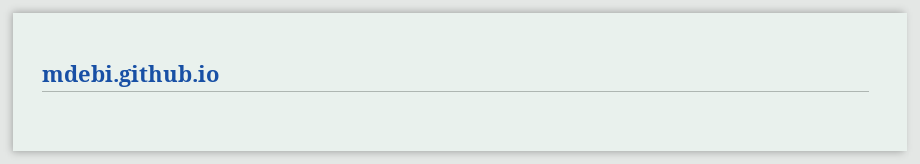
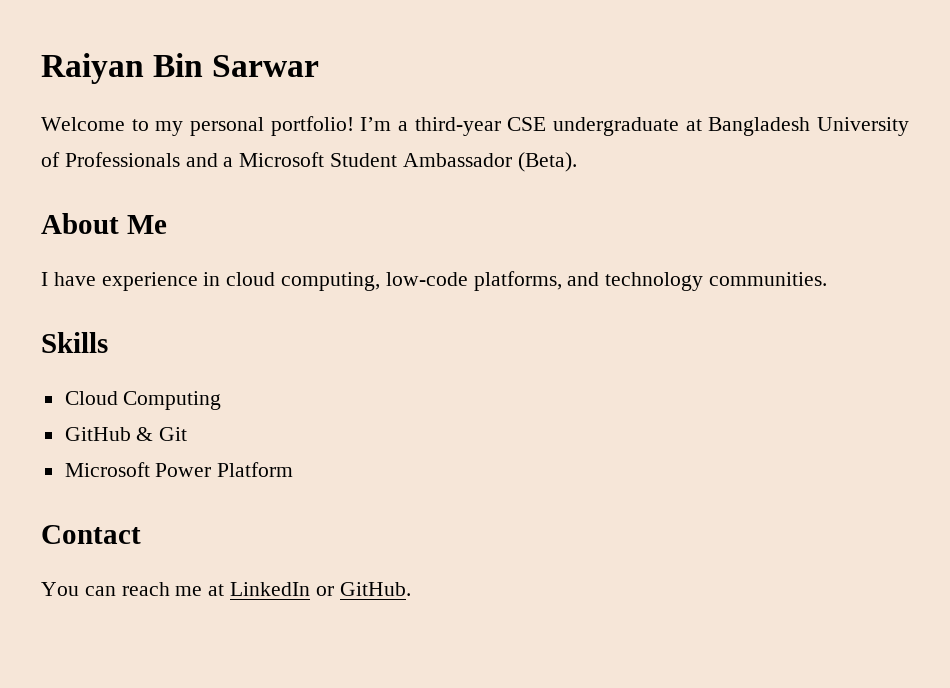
[42,65,219,87] mdebi.github.io -> [41,53,320,84] [41,116,909,136] [41,152,577,172] [41,213,167,234] [41,271,828,291] [41,332,108,353] [64,391,222,410] [64,427,188,441] [64,462,294,477] [41,525,141,544] [41,582,411,596] Raiyan Bin Sarwar // Welcome to my personal portfolio! I’m a third-year CSE undergraduate at Bangladesh University of Professionals and a Microsoft Student Ambassador (Beta). // About Me // I have experience in cloud computing, low-code platforms, and technology communities. // Skills // Cloud Computing // GitHub & Git // Microsoft Power Platform // Contact // You can reach me at LinkedIn or GitHub.

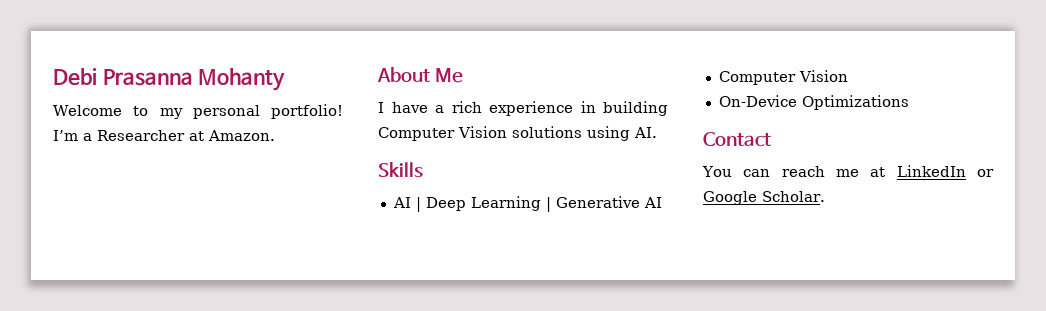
[41,53,320,84] Raiyan Bin Sarwar -> [53,68,286,91] Debi Prasanna Mohanty
[414,117,909,136] [41,152,577,172] [41,213,167,234] [41,271,828,291] [41,332,108,353] [64,391,222,410] [64,427,188,441] [64,462,294,477] third-year CSE undergraduate at Bangladesh University of Professionals and a Microsoft Student Ambassador (Beta). // About Me // I have experience in cloud computing, low-code platforms, and technology communities. // Skills // Cloud Computing // GitHub & Git // Microsoft Power Platform -> [97,130,275,141] [377,67,463,83] [378,101,668,116] [378,126,657,141] [378,162,423,178] [392,196,662,212] [718,70,848,85] [718,95,909,110] Researcher at Amazon. // About Me // I have a rich experience in building Computer Vision solutions using AI. // Skills // AI | Deep Learning | Generative AI // Computer Vision // On-Device Optimizations
[339,582,411,596] GitHub. -> [703,191,825,205] Google Scholar.

